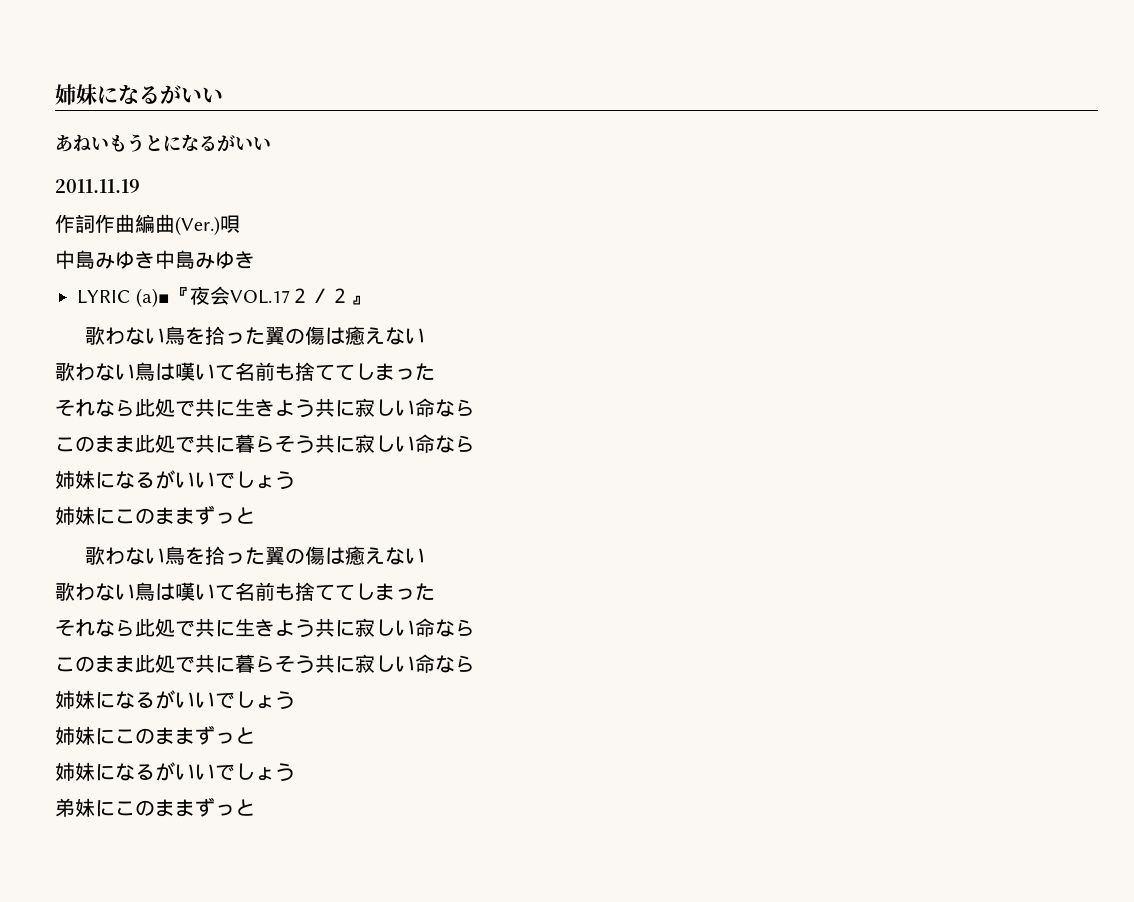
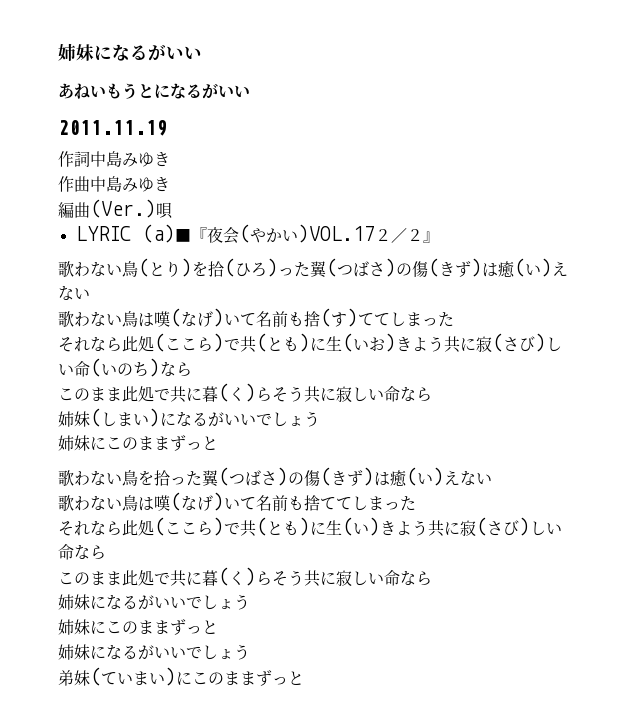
[95,214,240,236] [55,250,255,269] 作曲編曲(Ver.)唄 // 中島みゆき中島みゆき -> [90,151,170,167] [58,176,170,192] [58,199,173,219] 中島みゆき // 作曲中島みゆき // 編曲(Ver.)唄
[230,290,291,304] VOL.17 -> [238,224,375,243] (やかい)VOL.17
[185,326,426,345] [55,362,435,381] [55,398,475,418] [55,434,475,454] [55,470,95,489] を拾った翼の傷は癒えない // 歌わない鳥は嘆いて名前も捨ててしまった // それなら此処で共に生きよう共に寂しい命なら // このまま此処で共に暮らそう共に寂しい命なら // 姉妹 -> [138,258,568,278] [58,285,90,300] [58,308,454,327] [58,333,562,353] [58,358,192,377] [58,383,432,403] [58,408,160,427] (とり)を拾(ひろ)った翼(つばさ)の傷(きず)は癒(い)えない // 歌わない鳥は嘆(なげ)いて名前も捨(す)ててしまった // それなら此処(ここら)で共(とも)に生(いお)きよう共に寂(さび)しい命(いのち)なら // このまま此処で共に暮(く)らそう共に寂しい命なら // 姉妹(しまい)
[285,546,426,565] [55,582,435,601] [55,618,475,638] [55,654,255,673] の傷は癒えない // 歌わない鳥は嘆いて名前も捨ててしまった // それなら此処で共に生きよう共に寂しい命なら // このまま此処で共に暮 -> [218,467,492,487] [58,492,416,511] [58,517,562,537] [58,544,106,560] [58,567,256,587] (つばさ)の傷(きず)は癒(い)えない // 歌わない鳥は嘆(なげ)いて名前も捨ててしまった // それなら此処(ここら)で共(とも)に生(い)きよう共に寂(さび)しい命なら // このまま此処で共に暮(く)
(95, 807) none -> [90,667,176,686] (ていまい)

